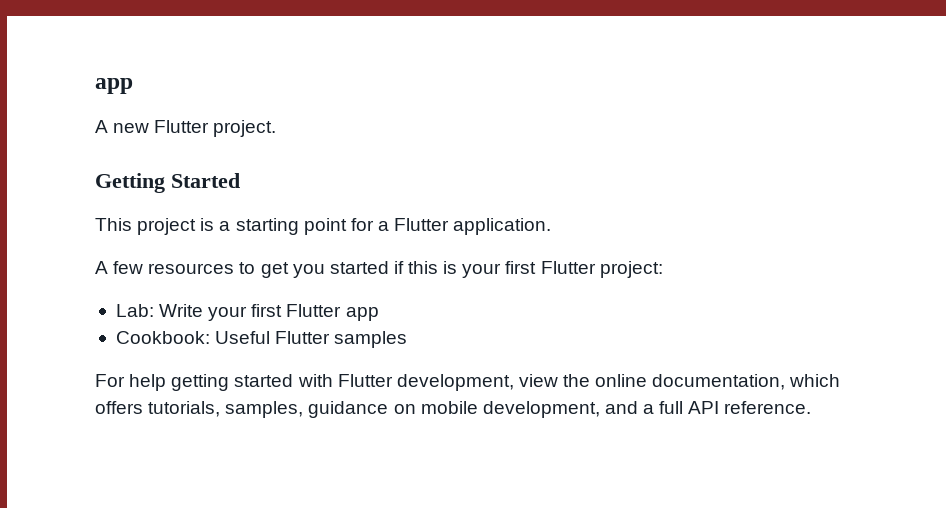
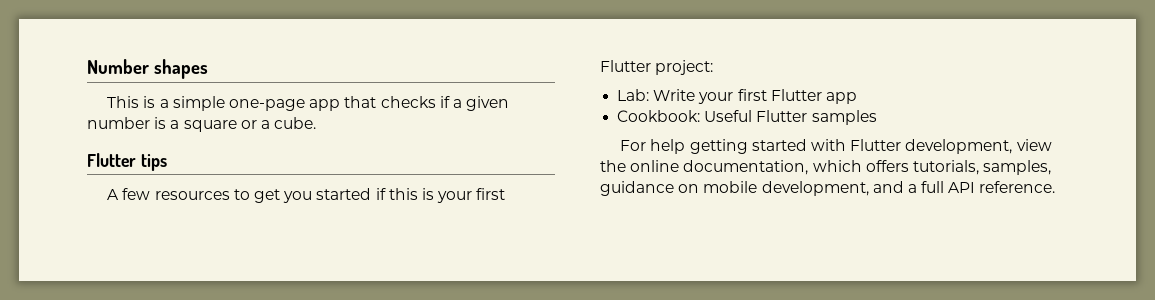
[95,78,133,94] [95,120,277,137] [95,173,240,193] app // A new Flutter project. // Getting Started -> [87,59,208,79] Number shapes
[137,218,552,235] project is a starting point for a Flutter application. -> [143,96,510,111] [87,117,317,132] [87,153,167,171] is a simple one-page app that checks if a given number is a square or a cube. // Flutter tips

